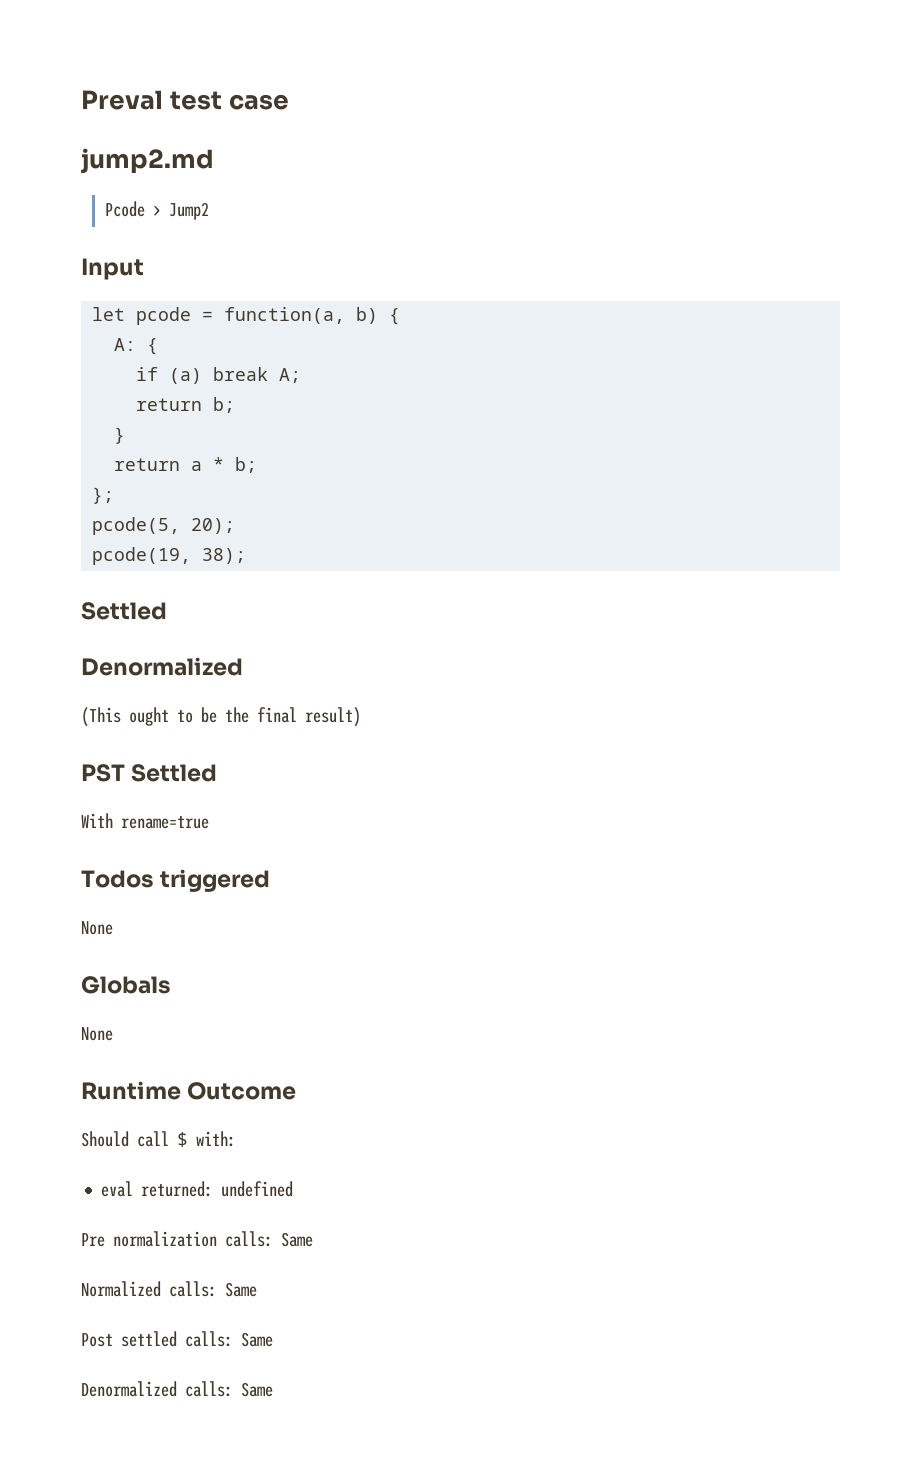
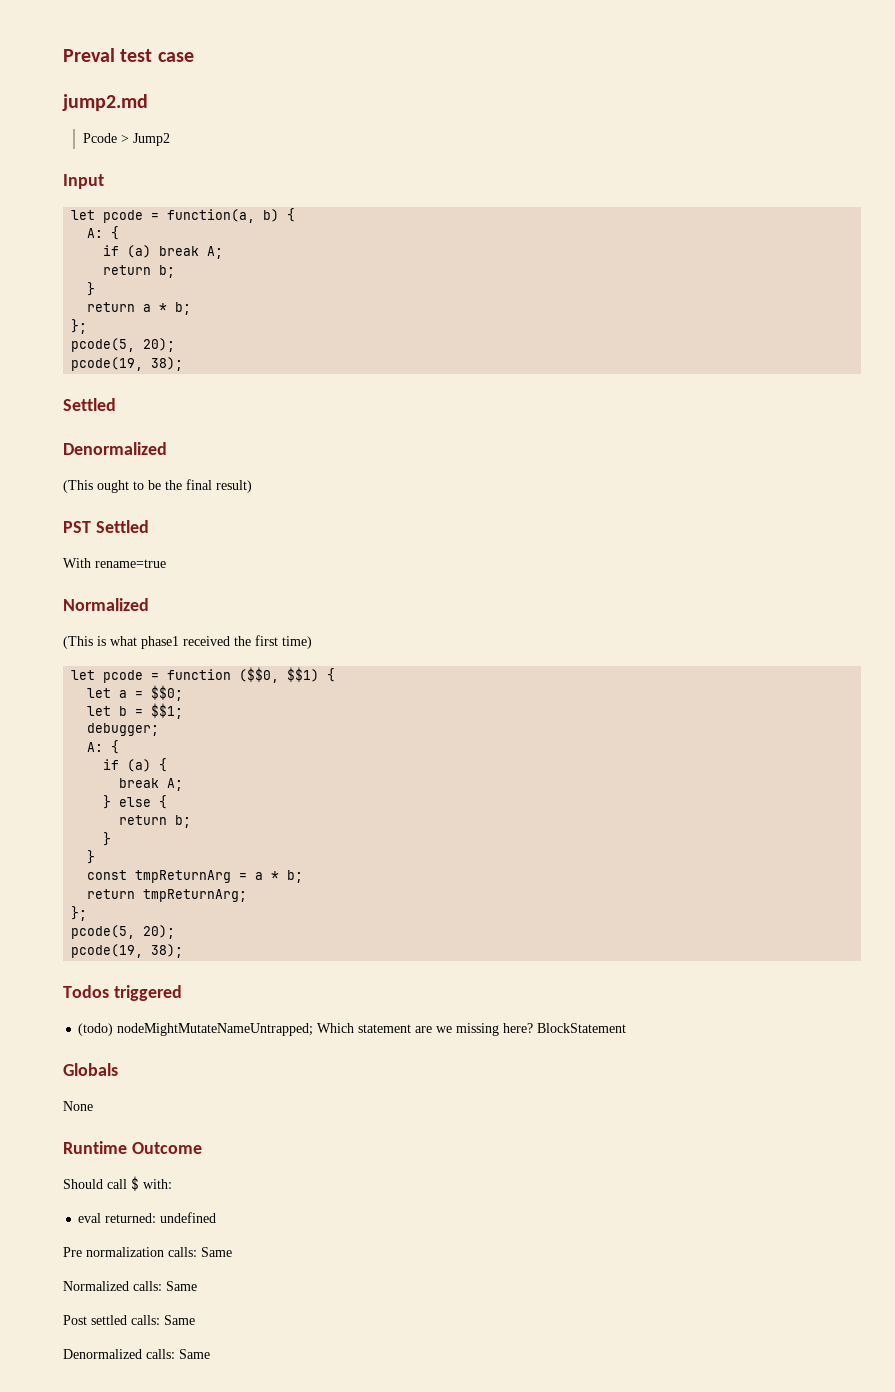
[81,869,271,892] [81,921,113,935] Todos triggered // None -> [63,598,149,611] [63,635,312,649] [71,667,336,683] [87,685,184,701] [87,703,184,719] [87,723,160,736] [87,740,120,754] [103,758,168,772] [119,778,184,791] [103,795,168,809] [119,815,192,828] [103,832,112,846] [87,850,96,864] [87,870,304,883] [87,889,248,902] [71,906,88,921] [71,925,176,939] [71,944,184,958] [63,985,182,1001] [78,1023,627,1036] Normalized // (This is what phase1 received the first time) // let pcode = function ($$0, $$1) { // let a = $$0; // let b = $$1; // debugger; // A: { // if (a) { // break A; // } else { // return b; // } // } // const tmpReturnArg = a * b; // return tmpReturnArg; // }; // pcode(5, 20); // pcode(19, 38); // Todos triggered // (todo) nodeMightMutateNameUntrapped; Which statement are we missing here? BlockStatement

